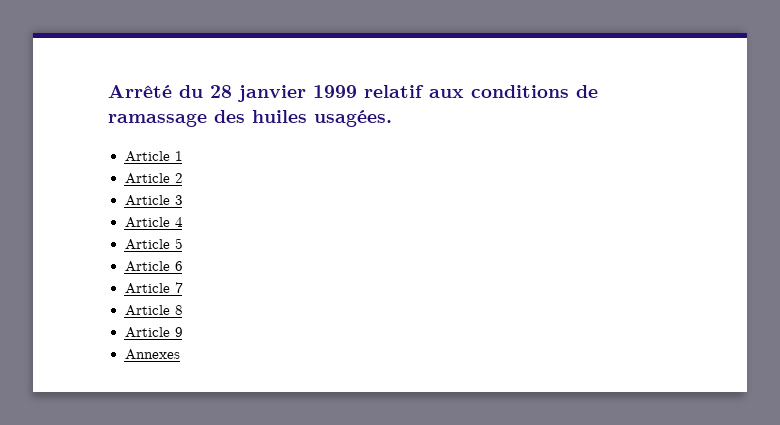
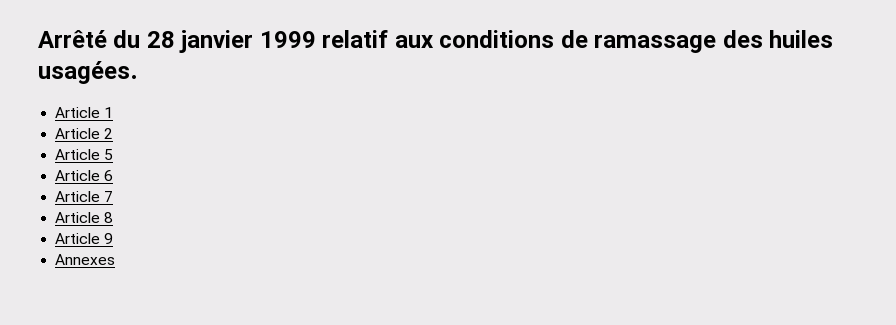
[124,195,183,206] [124,217,183,228] // Article 3 // Article 4 -> (114, 133) none

